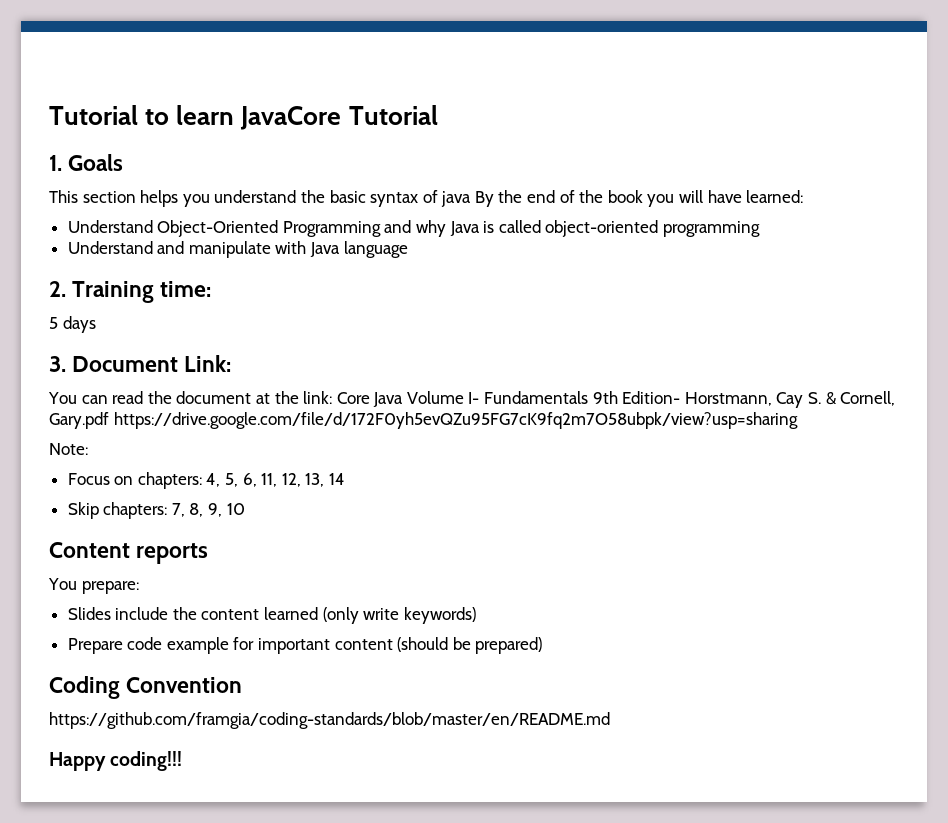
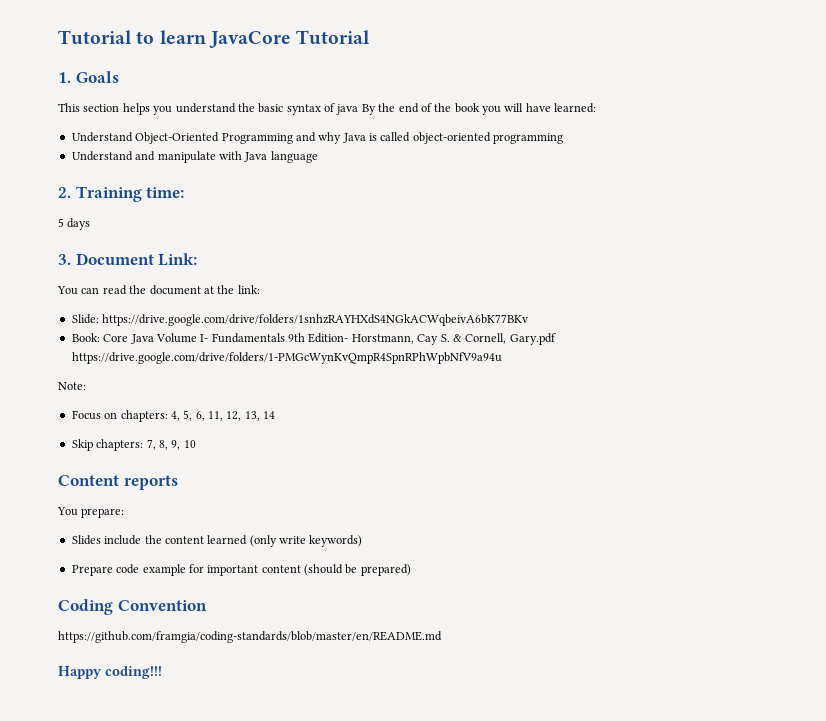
(333, 397) none -> [71,314,530,326] [71,333,100,342] // Slide: https://drive.google.com/drive/folders/1snhzRAYHXdS4NGkACWqbeivA6bK77BKv // Book:
[113,412,798,429] https://drive.google.com/file/d/172F0yh5evQZu95FG7cK9fq2m7O58ubpk/view?usp=sharing -> [71,352,502,364] https://drive.google.com/drive/folders/1-PMGcWynKvQmpR4SpnRPhWpbNfV9a94u

